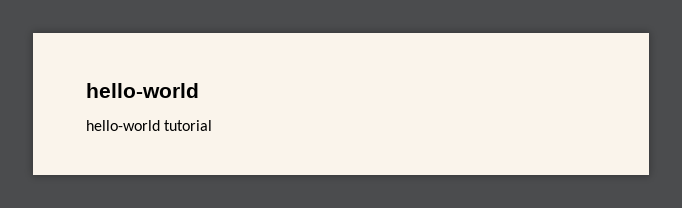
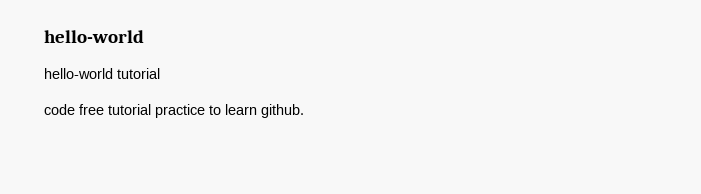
(213, 125) none -> [44,104,304,118] // code free tutorial practice to learn github.

